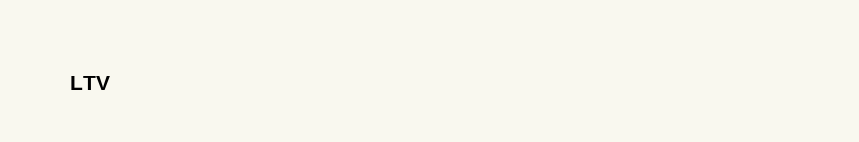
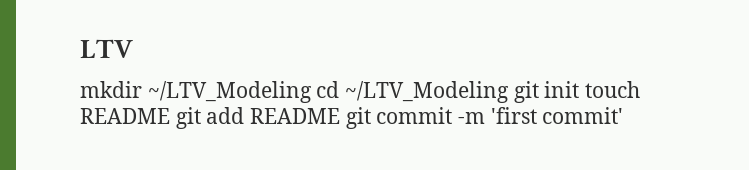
(110, 83) none -> [80,81,641,103] [80,107,624,129] // mkdir ~/LTV_Modeling cd ~/LTV_Modeling git init touch README git add README git commit -m 'first commit'

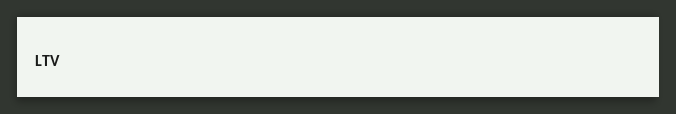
[80,81,641,103] [80,107,624,129] // mkdir ~/LTV_Modeling cd ~/LTV_Modeling git init touch README git add README git commit -m 'first commit' -> (60, 60) none

